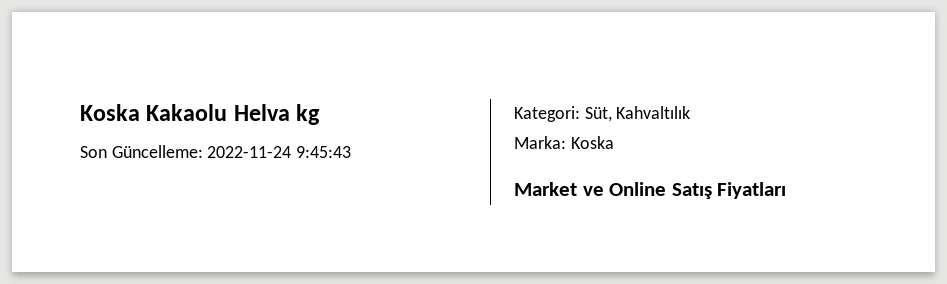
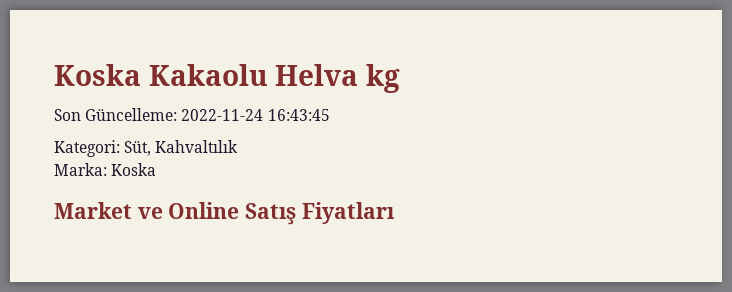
[296,146,352,158] 9:45:43 -> [267,109,330,121] 16:43:45

